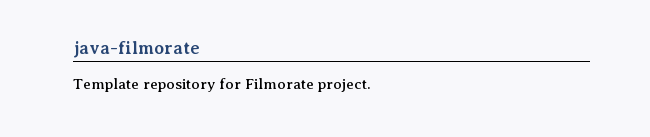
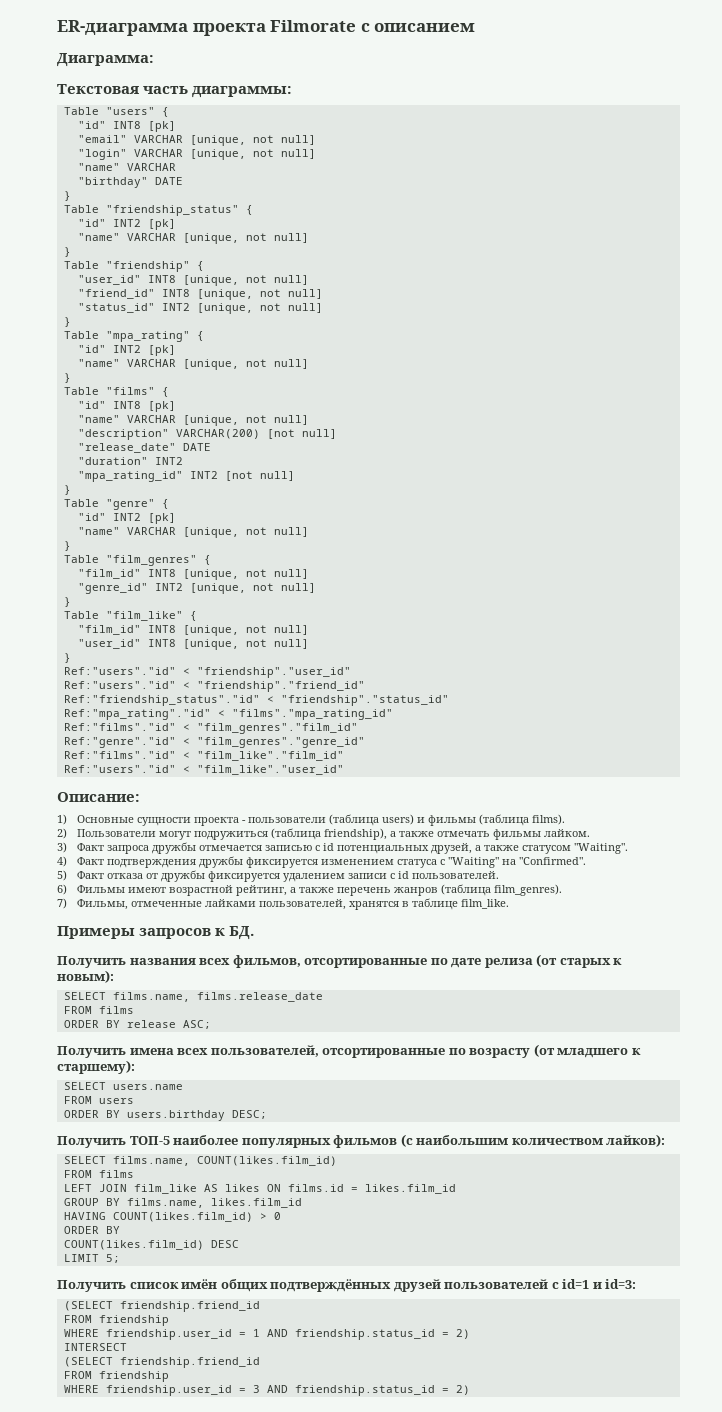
[73,41,200,58] [73,78,372,92] java-filmorate // Template repository for Filmorate project. -> [57,20,476,36] [57,53,154,67] [57,84,293,98] [63,107,169,117] [77,121,176,132] [77,135,316,146] [77,149,316,160] [77,163,176,171] [77,177,183,188] [63,191,71,201] [63,205,253,216] [77,219,176,230] [77,233,309,244] [63,247,71,257] [63,261,204,272] [77,275,309,286] [77,289,323,300] [77,303,323,314] [63,317,71,327] [63,331,204,342] [77,345,176,356] [77,359,309,370] [63,373,71,383] [63,387,169,397] [77,401,176,412] [77,415,309,426] [77,429,337,440] [77,443,211,453] [77,457,183,465] [77,471,295,482] [63,485,71,495] [63,499,169,510] [77,513,176,524] [77,527,309,538] [63,541,71,551] [63,555,211,566] [77,569,309,580] [77,583,316,594] [63,597,71,607] [63,611,197,621] [77,625,309,636] [77,639,309,650] [63,653,71,663] [63,667,351,678] [63,681,365,692] [63,695,449,706] [63,709,393,720] [63,723,358,734] [63,737,365,748] [63,751,344,761] [63,765,344,775] [57,792,140,802] [57,814,565,826] [57,828,590,840] [57,842,628,854] [57,856,586,868] [57,870,499,882] [57,884,562,896] [57,898,509,910] [57,926,255,940] [57,954,623,968] [57,970,114,983] [63,992,323,1002] [63,1006,134,1014] [63,1020,211,1029] [57,1044,641,1058] [57,1060,135,1074] [63,1082,183,1090] [63,1096,134,1104] [63,1110,267,1121] [57,1134,666,1148] [63,1156,337,1166] [63,1170,134,1178] [63,1184,456,1194] [63,1198,302,1208] [63,1212,281,1222] [63,1226,120,1234] [63,1240,239,1250] [63,1254,120,1263] [57,1279,637,1292] [63,1301,260,1312] [63,1315,169,1326] [63,1329,470,1340] [63,1343,127,1351] [63,1357,260,1368] [63,1371,169,1382] [63,1385,470,1396] ER-диаграмма проекта Filmorate с описанием // Диаграмма: // Текстовая часть диаграммы: // Table "users" { // "id" INT8 [pk] // "email" VARCHAR [unique, not null] // "login" VARCHAR [unique, not null] // "name" VARCHAR // "birthday" DATE // } // Table "friendship_status" { // "id" INT2 [pk] // "name" VARCHAR [unique, not null] // } // Table "friendship" { // "user_id" INT8 [unique, not null] // "friend_id" INT8 [unique, not null] // "status_id" INT2 [unique, not null] // } // Table "mpa_rating" { // "id" INT2 [pk] // "name" VARCHAR [unique, not null] // } // Table "films" { // "id" INT8 [pk] // "name" VARCHAR [unique, not null] // "description" VARCHAR(200) [not null] // "release_date" DATE // "duration" INT2 // "mpa_rating_id" INT2 [not null] // } // Table "genre" { // "id" INT2 [pk] // "name" VARCHAR [unique, not null] // } // Table "film_genres" { // "film_id" INT8 [unique, not null] // "genre_id" INT2 [unique, not null] // } // Table "film_like" { // "film_id" INT8 [unique, not null] // "user_id" INT8 [unique, not null] // } // Ref:"users"."id" < "friendship"."user_id" // Ref:"users"."id" < "friendship"."friend_id" // Ref:"friendship_status"."id" < "friendship"."status_id" // Ref:"mpa_rating"."id" < "films"."mpa_rating_id" // Ref:"films"."id" < "film_genres"."film_id" // Ref:"genre"."id" < "film_genres"."genre_id" // Ref:"films"."id" < "film_like"."film_id" // Ref:"users"."id" < "film_like"."user_id" // Описание: // 1) Основные сущности проекта - пользователи (таблица users) и фильмы (таблица films). // 2) Пользователи могут подружиться (таблица friendship), а также отмечать фильмы лайком. // 3) Факт запроса дружбы отмечается записью с id потенциальных друзей, а также статусом "Waiting". // 4) Факт подтверждения дружбы фиксируется изменением статуса с "Waiting" на "Confirmed". // 5) Факт отказа от дружбы фиксируется удалением записи с id пользователей. // 6) Фильмы имеют возрастной рейтинг, а также перечень жанров (таблица film_genres). // 7) Фильмы, отмеченные лайками пользователей, хранятся в таблице film_like. // Примеры запросов к БД. // Получить названия всех фильмов, отсортированные по дате релиза (от старых к новым): // SELECT films.name, films.release_date // FROM films // ORDER BY release ASC; // Получить имена всех пользователей, отсортированные по возрасту (от младшего к старшему): // SELECT users.name // FROM users // ORDER BY users.birthday DESC; // Получить ТОП-5 наиболее популярных фильмов (с наибольшим количеством лайков): // SELECT films.name, COUNT(likes.film_id) // FROM films // LEFT JOIN film_like AS likes ON films.id = likes.film_id // GROUP BY films.name, likes.film_id // HAVING COUNT(likes.film_id) > 0 // ORDER BY // COUNT(likes.film_id) DESC // LIMIT 5; // Получить список имён общих подтверждённых друзей пользователей с id=1 и id=3: // (SELECT friendship.friend_id // FROM friendship // WHERE friendship.user_id = 1 AND friendship.status_id = 2) // INTERSECT // (SELECT friendship.friend_id // FROM friendship // WHERE friendship.user_id = 3 AND friendship.status_id = 2)

